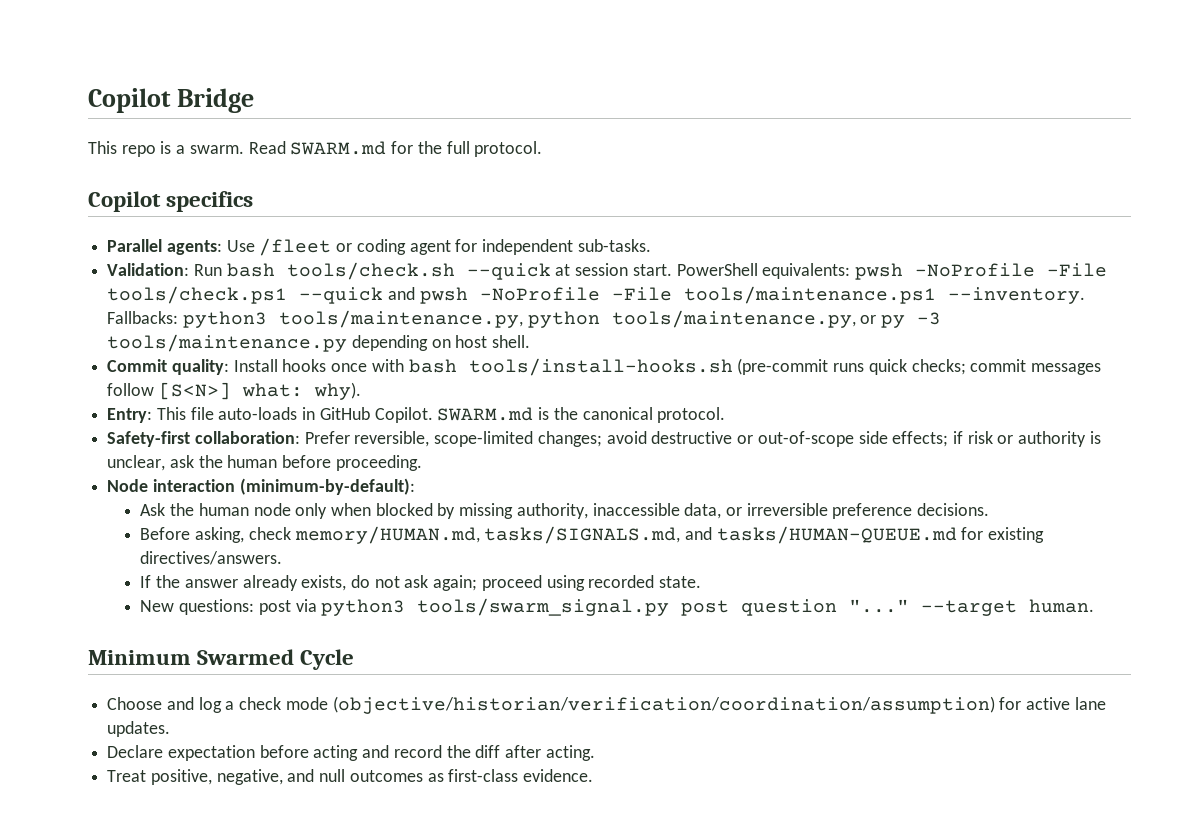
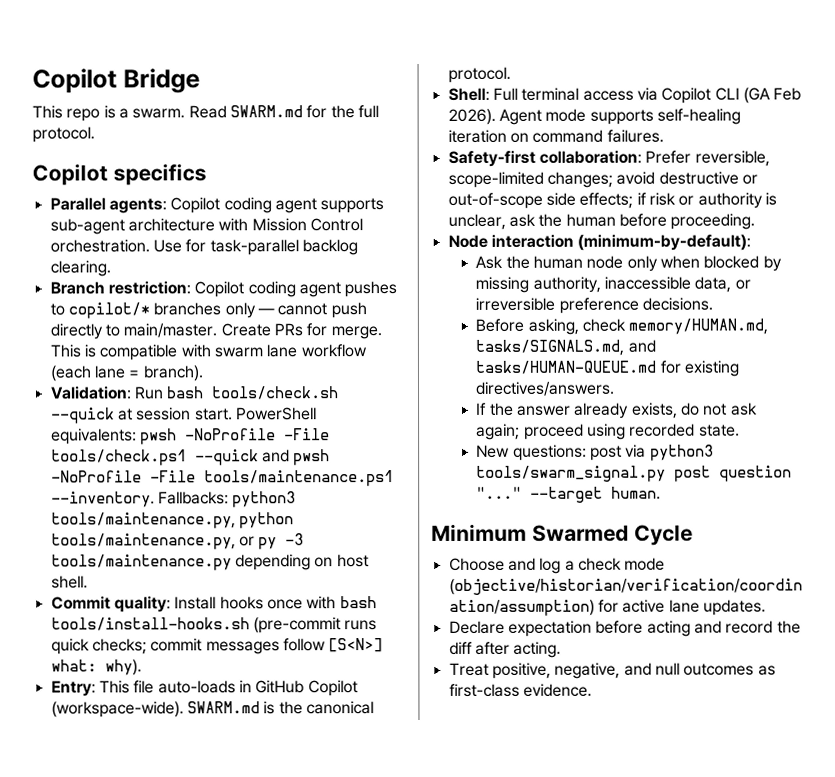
[226,238,651,256] Use /fleet or coding agent for independent sub-tasks. -> [170,197,385,214] [49,218,363,235] [49,239,358,256] [49,260,111,277] [49,281,398,298] [49,302,367,319] [49,323,382,340] [49,344,367,361] [49,365,203,382] Copilot coding agent supports sub-agent architecture with Mission Control orchestration. Use for task-parallel backlog clearing. // Branch restriction: Copilot coding agent pushes to copilot/* branches only — cannot push directly to main/master. Create PRs for merge. This is compatible with swarm lane workflow (each lane = branch).
[374,407,433,423] Copilot. -> [307,680,358,697] [50,701,184,718] Copilot (workspace-wide).
(726, 415) none -> [447,87,802,104] [447,108,741,125] [447,129,664,143] // Shell: Full terminal access via Copilot CLI (GA Feb 2026). Agent mode supports self-healing iteration on command failures.

